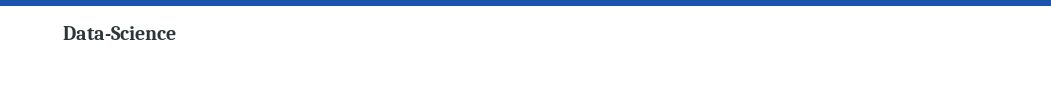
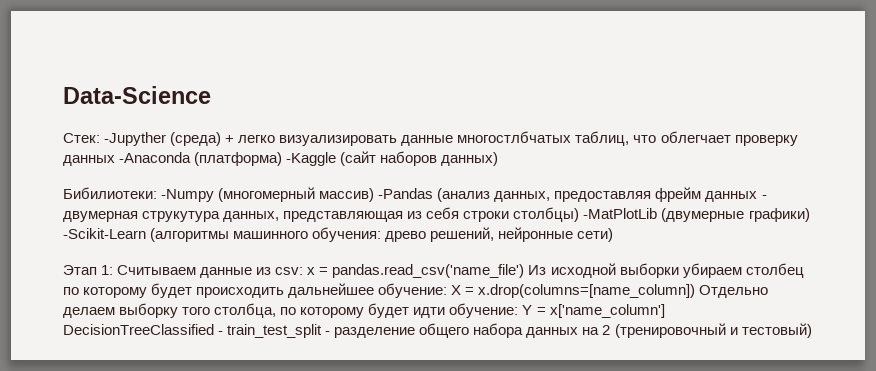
(176, 33) none -> [63,131,798,146] [63,151,499,166] [63,187,767,202] [63,207,810,222] [63,227,614,242] [63,263,804,278] [63,283,769,298] [63,303,665,318] [63,323,812,338] // Стек: -Jupyther (среда) + легко визуализировать данные многостлбчатых таблиц, что облегчает проверку данных -Anaconda (платформа) -Kaggle (сайт наборов данных) // Бибилиотеки: -Numpy (многомерный массив) -Pandas (анализ данных, предоставляя фрейм данных - двумерная струкутура данных, представляющая из себя строки столбцы) -MatPlotLib (двумерные графики) -Scikit-Learn (алгоритмы машинного обучения: древо решений, нейронные сети) // Этап 1: Считываем данные из csv: x = pandas.read_csv('name_file') Из исходной выборки убираем столбец по которому будет происходить дальнейшее обучение: X = x.drop(columns=[name_column]) Отдельно делаем выборку того столбца, по которому будет идти обучение: Y = x['name_column'] DecisionTreeClassified - train_test_split - разделение общего набора данных на 2 (тренировочный и тестовый)

